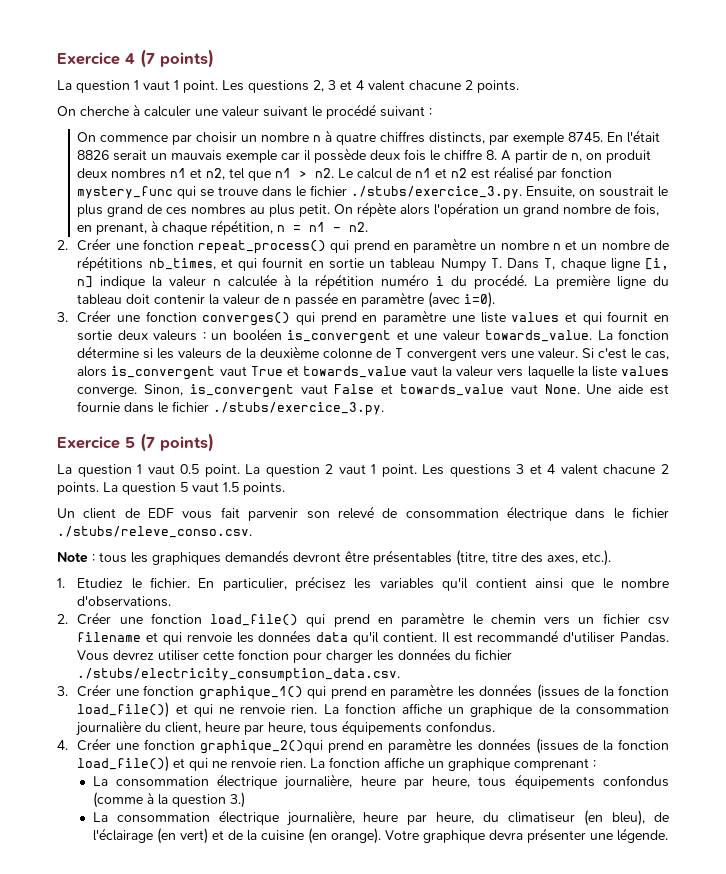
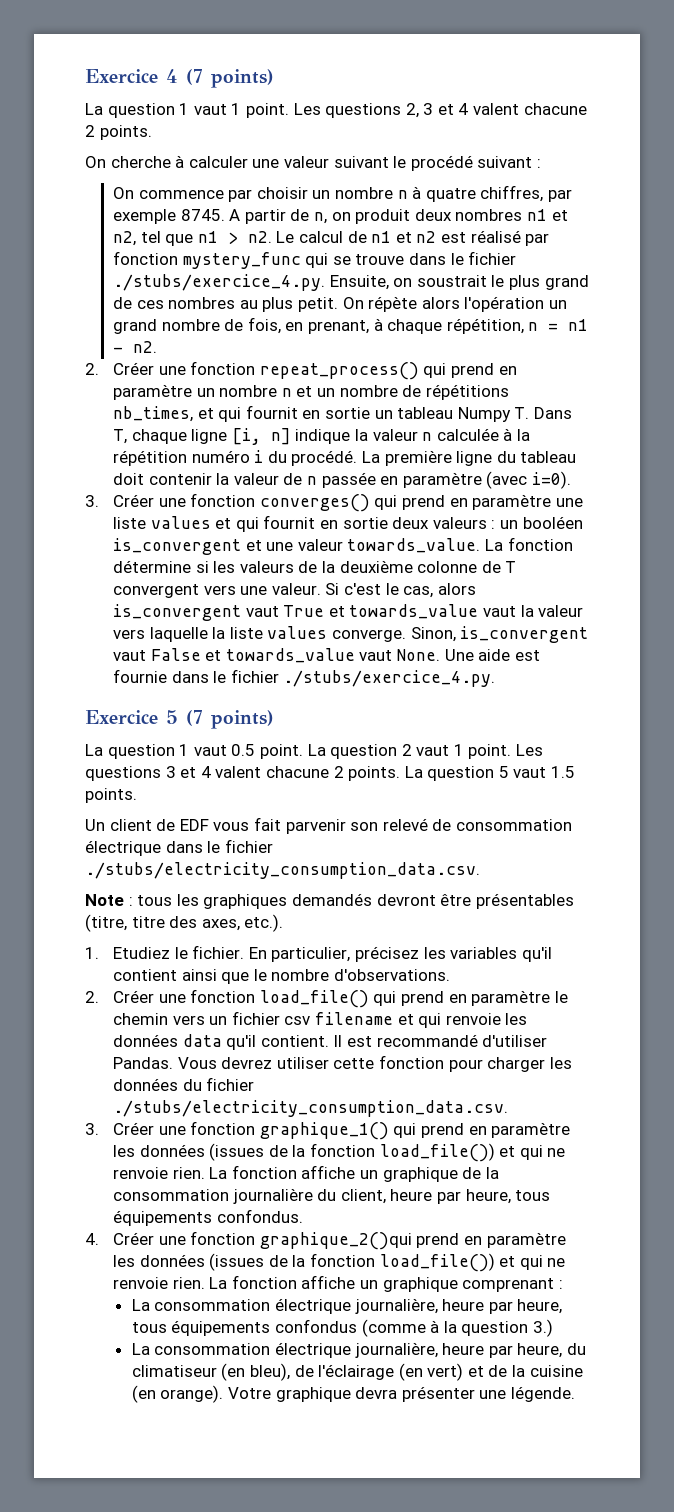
[380,131,486,144] chiffres distincts, -> [480,185,544,202] chiffres,
[607,130,661,143] [77,148,498,163] En l'était 8826 serait un mauvais exemple car il possède deux fois le chiffre 8. -> (225, 215) none
[351,186,523,200] ./stubs/exercice_3.py. -> [113,274,326,291] ./stubs/exercice_4.py.
[213,402,385,416] ./stubs/exercice_3.py. -> [283,670,496,687] ./stubs/exercice_4.py.
[57,526,252,538] ./stubs/releve_conso.csv. -> [85,862,480,879] ./stubs/electricity_consumption_data.csv.

